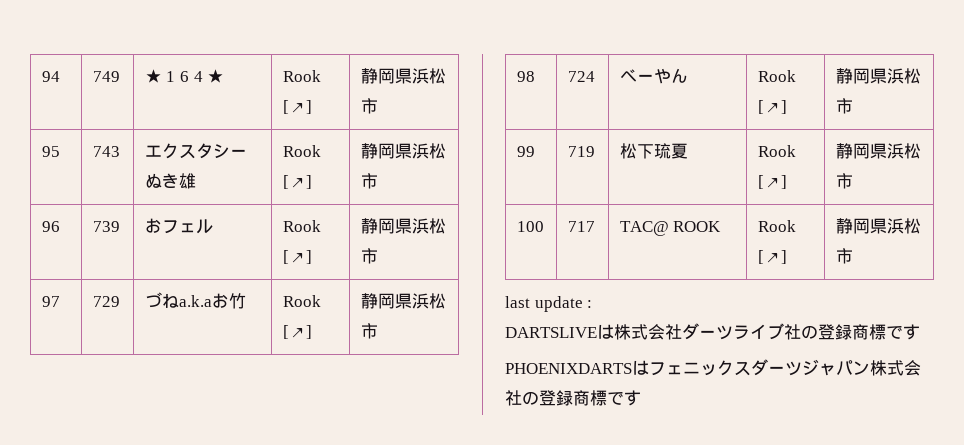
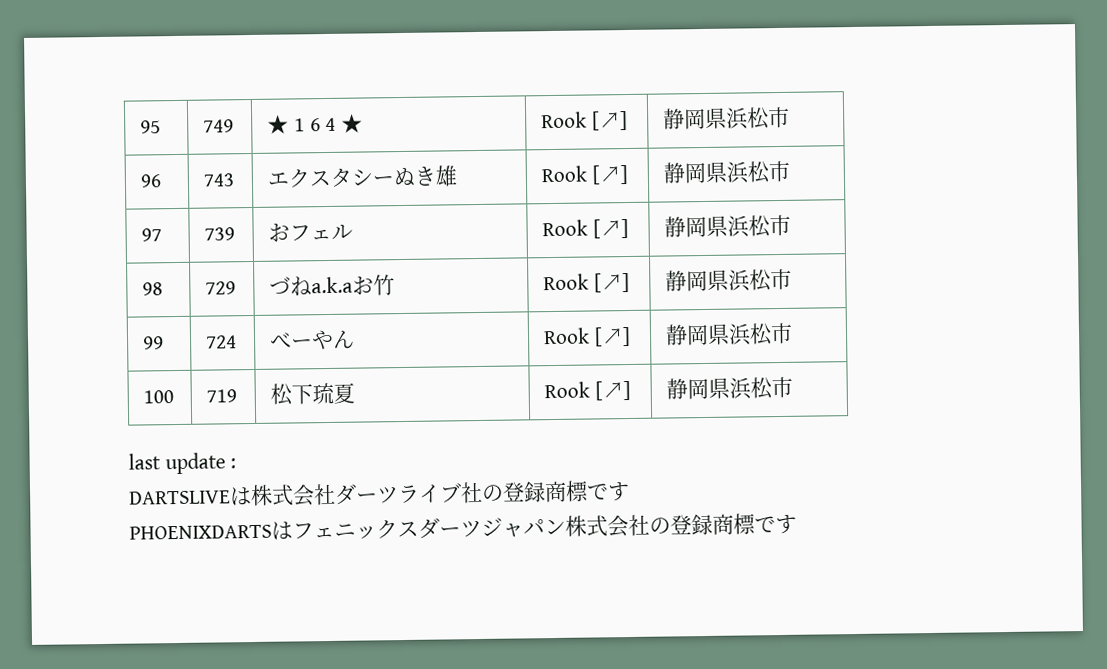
[41,71,60,82] 94 -> [140,120,162,134] 95
[41,146,60,157] 95 -> [140,174,163,188] 96
[41,221,60,232] 96 -> [141,228,163,242] 97
[41,296,60,307] 97 -> [142,282,164,296] 98
[516,71,535,82] 98 -> [142,336,165,350] 99
[516,146,535,157] 99 -> [143,390,175,404] 100
[516,221,544,232] [567,221,595,232] [619,221,722,236] [757,220,796,232] [757,250,787,264] [835,218,921,234] [835,248,853,264] // 100 | 717 | TAC@ ROOK | Rook [↗] | 静岡県浜松市 -> (794, 387) none

